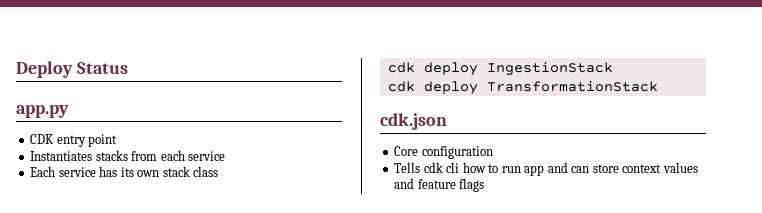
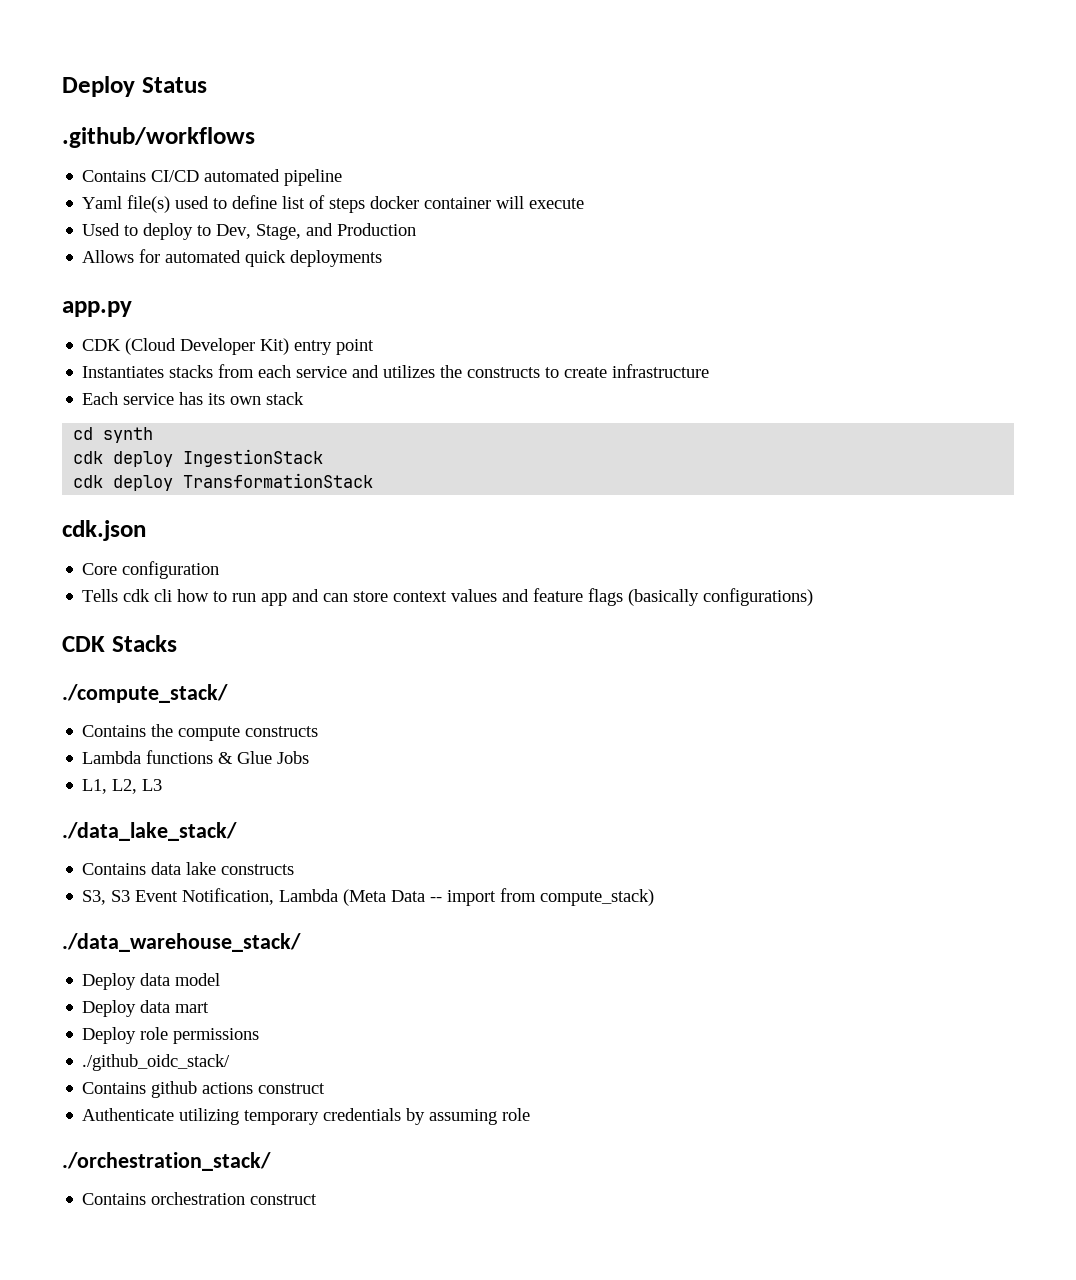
(128, 68) none -> [62,127,255,148] [82,169,343,186] [82,195,585,213] [82,223,417,240] [82,249,383,267] // .github/workflows // Contains CI/CD automated pipeline // Yaml file(s) used to define list of steps docker container will execute // Used to deploy to Dev, Stage, and Production // Allows for automated quick deployments
(55, 139) none -> [125,338,290,355] (Cloud Developer Kit)
(226, 156) none -> [352,364,710,378] and utilizes the constructs to create infrastructure
[193,166,219,177] class -> [73,427,154,443] // cd synth
(485, 185) none -> [628,588,814,606] [62,635,177,652] [62,684,228,703] [82,724,319,741] [82,750,310,764] [82,779,163,794] [62,822,237,841] [82,862,295,875] [82,888,655,906] [62,933,301,952] [82,973,221,990] [82,1000,210,1017] [82,1027,260,1044] [82,1054,231,1071] [82,1081,326,1098] [82,1108,531,1125] [62,1152,271,1171] [82,1192,318,1205] (basically configurations) // CDK Stacks // ./compute_stack/ // Contains the compute constructs // Lambda functions & Glue Jobs // L1, L2, L3 // ./data_lake_stack/ // Contains data lake constructs // S3, S3 Event Notification, Lambda (Meta Data -- import from compute_stack) // ./data_warehouse_stack/ // Deploy data model // Deploy data mart // Deploy role permissions // ./github_oidc_stack/ // Contains github actions construct // Authenticate utilizing temporary credentials by assuming role // ./orchestration_stack/ // Contains orchestration construct

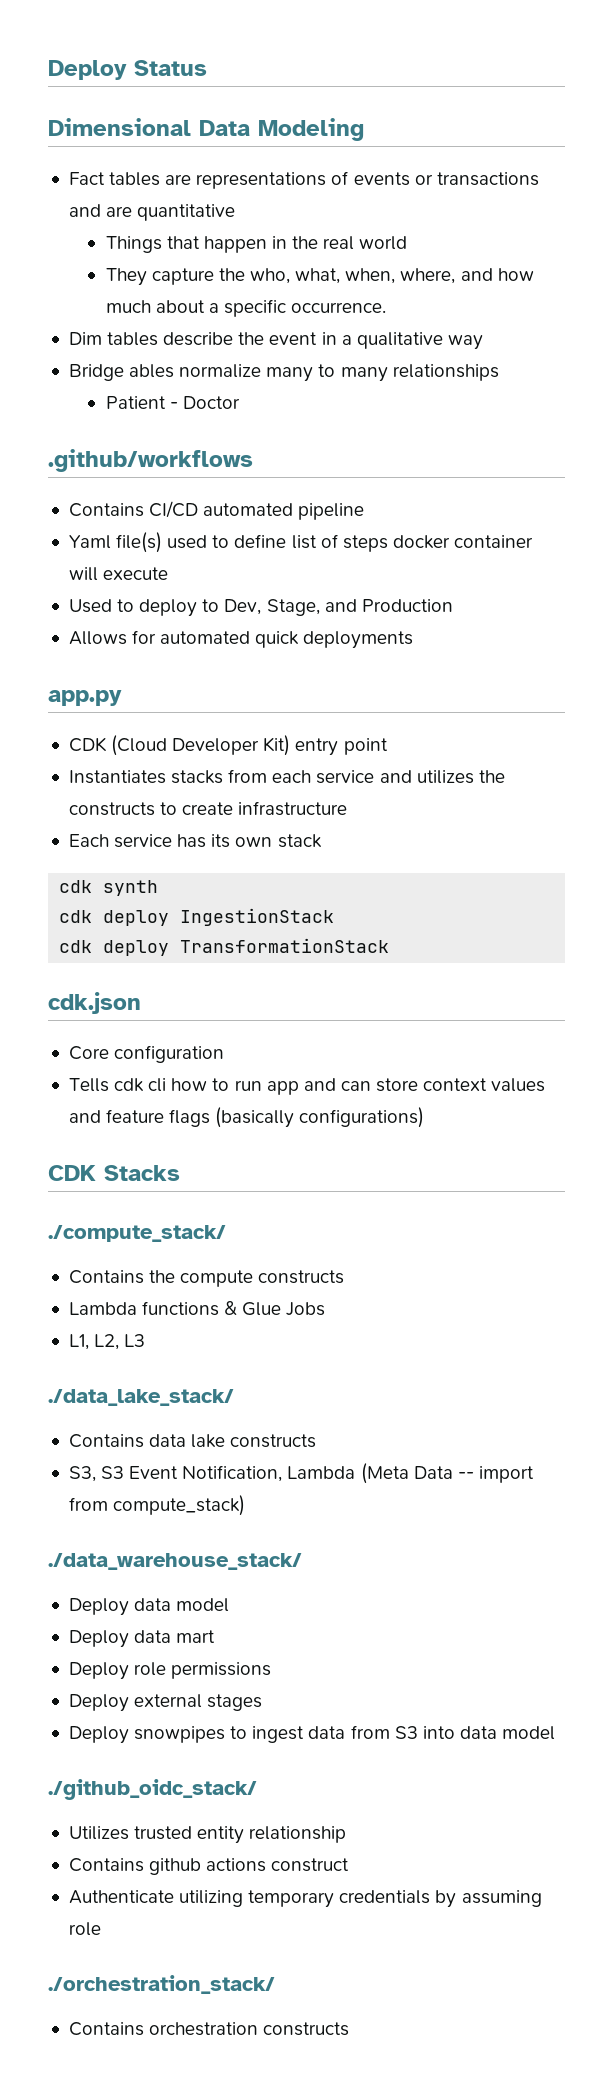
(207, 85) none -> [48,118,364,141] [68,171,539,189] [68,204,236,221] [105,236,408,253] [105,268,534,286] [105,299,387,317] [68,332,483,350] [68,364,499,382] [105,396,240,409] // Dimensional Data Modeling // Fact tables are representations of events or transactions and are quantitative // Things that happen in the real world // They capture the who, what, when, where, and how much about a specific occurrence. // Dim tables describe the event in a qualitative way // Bridge ables normalize many to many relationships // Patient - Doctor
[73,427,94,440] cd -> [59,880,93,893] cdk
[82,1054,231,1071] ./github_oidc_stack/ -> [68,1694,263,1712] [68,1725,556,1744] [48,1779,257,1800] [68,1826,347,1844] Deploy external stages // Deploy snowpipes to ingest data from S3 into data model // ./github_oidc_stack/ // Utilizes trusted entity relationship
[250,1194,318,1205] construct -> [263,2022,350,2036] constructs

